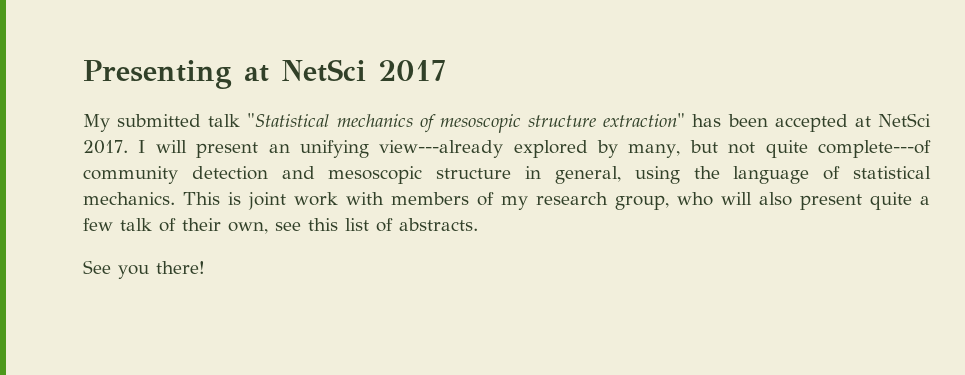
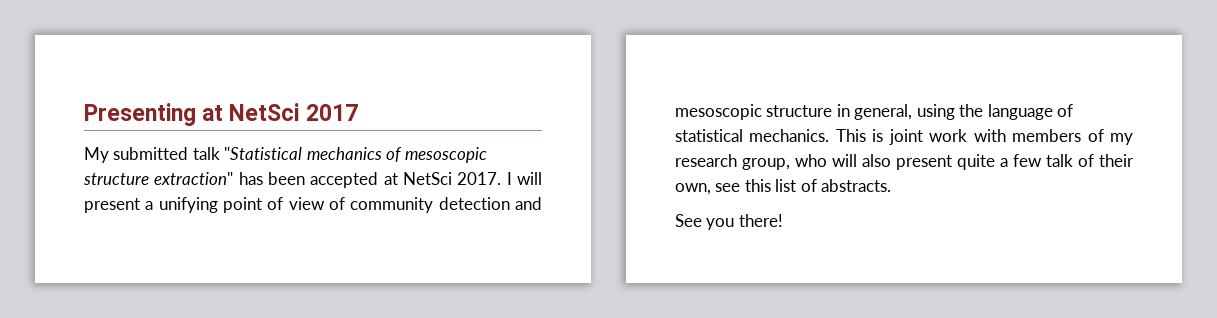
[268,140,932,158] an unifying view---already explored by many, but not quite complete---of -> [145,197,346,213] a unifying point of view of

